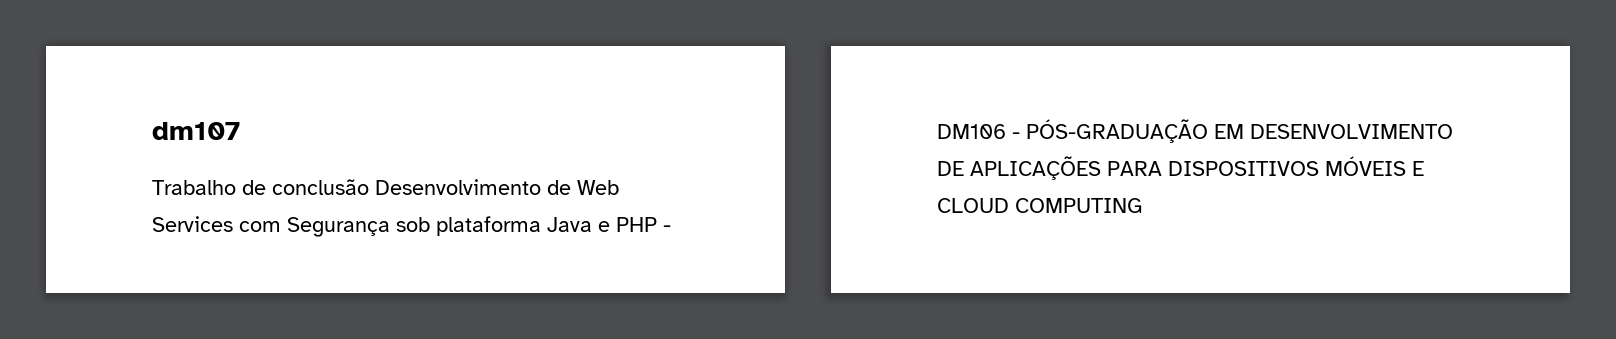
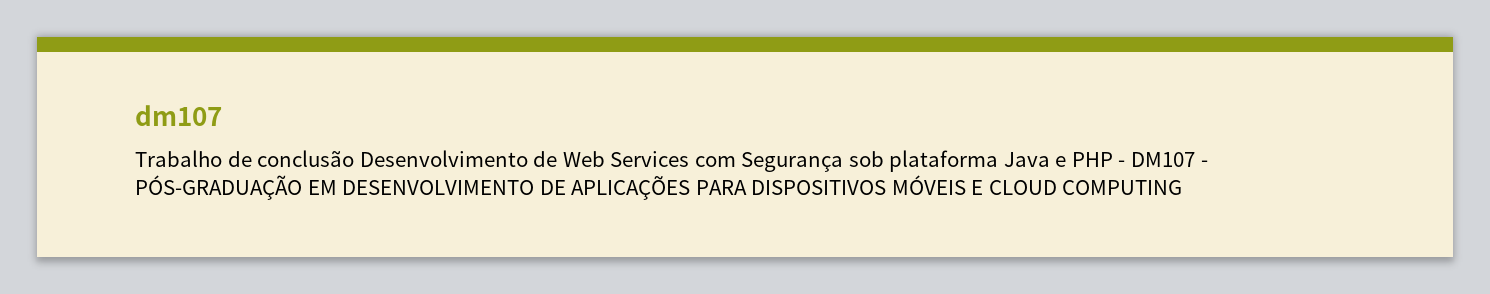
[937,124,1006,139] DM106 -> [1131,152,1196,167] DM107

